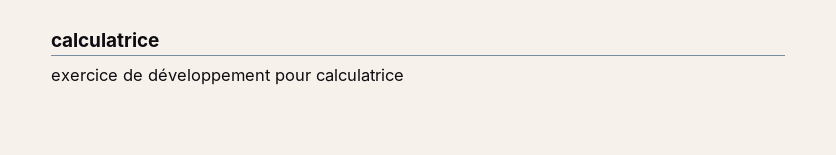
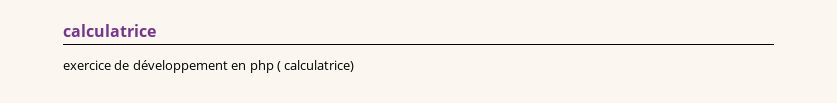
[275,68,404,85] pour calculatrice -> [231,60,355,73] en php ( calculatrice)

